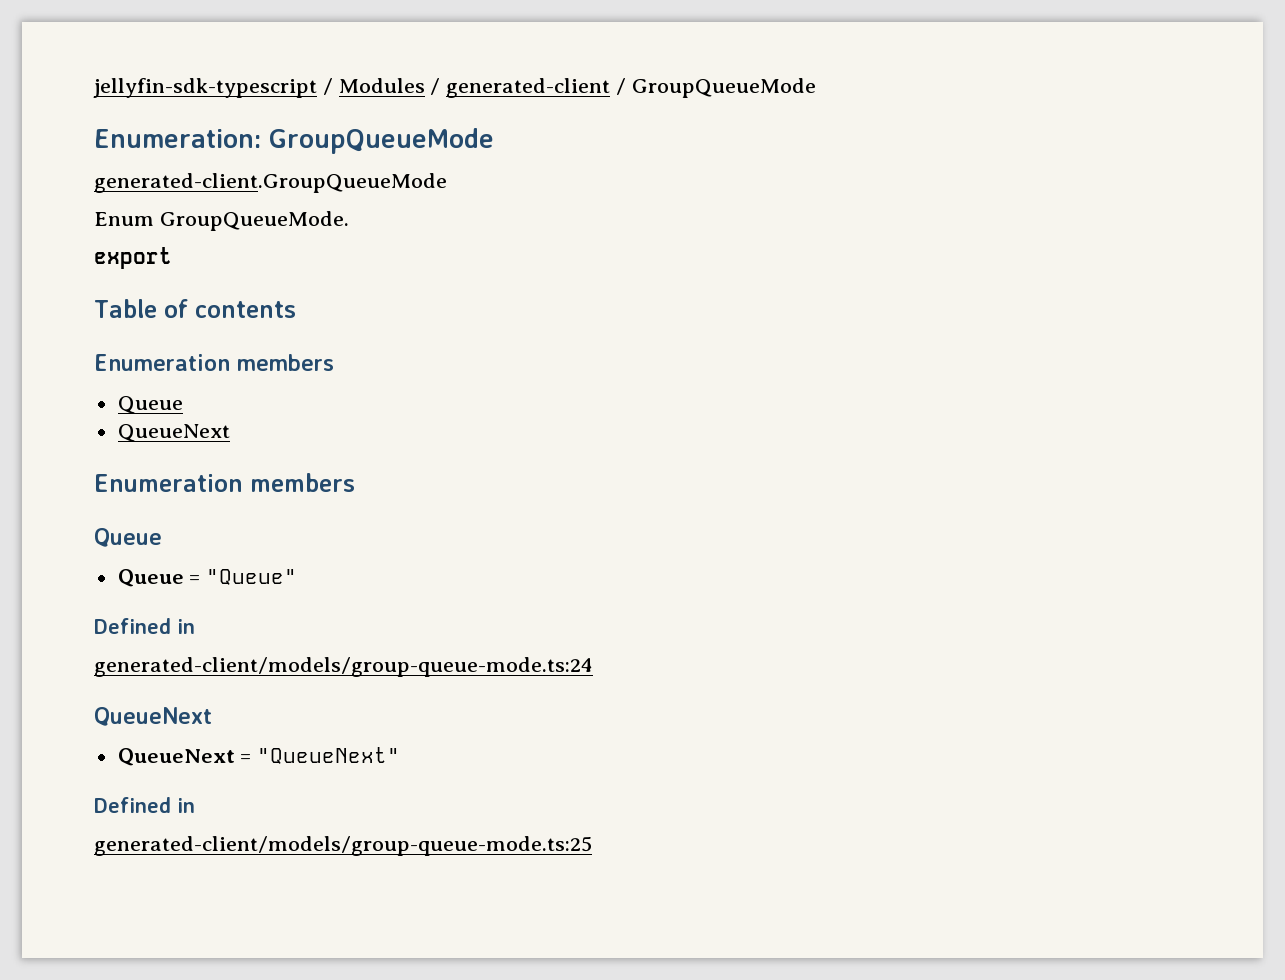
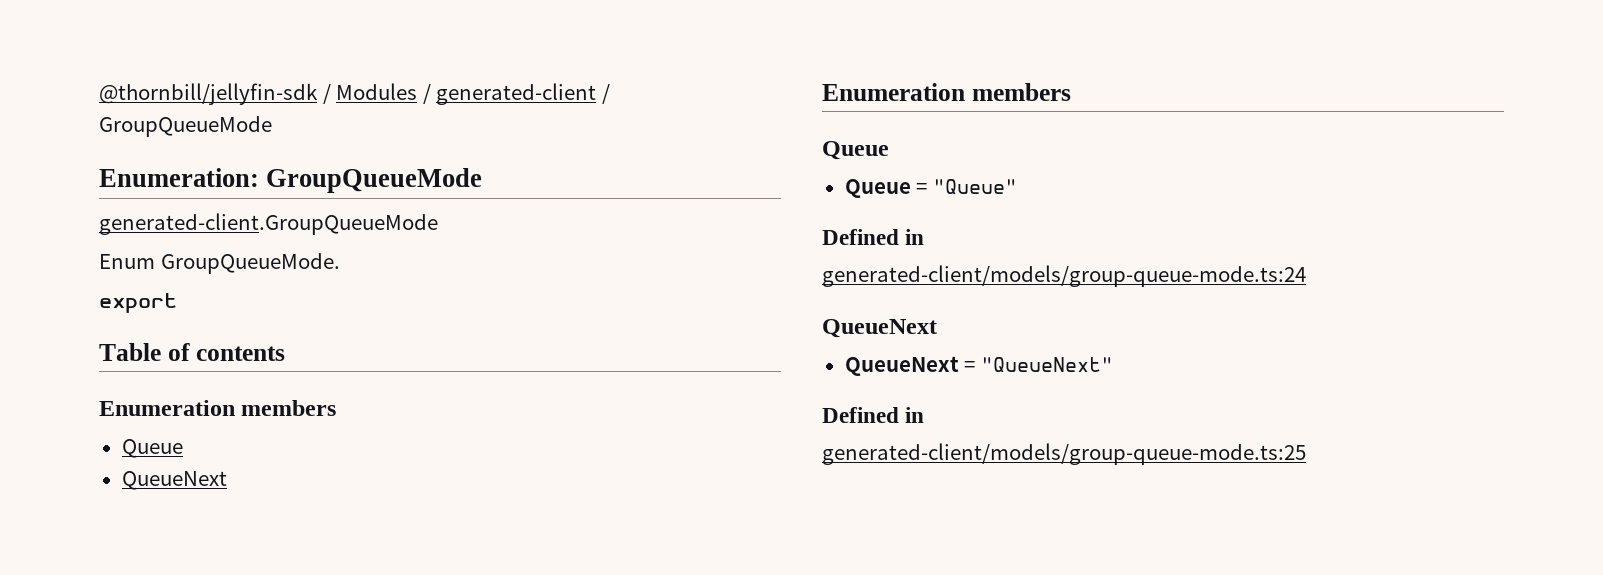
[93,78,317,98] jellyfin-sdk-typescript -> [99,83,318,105] @thornbill/jellyfin-sdk

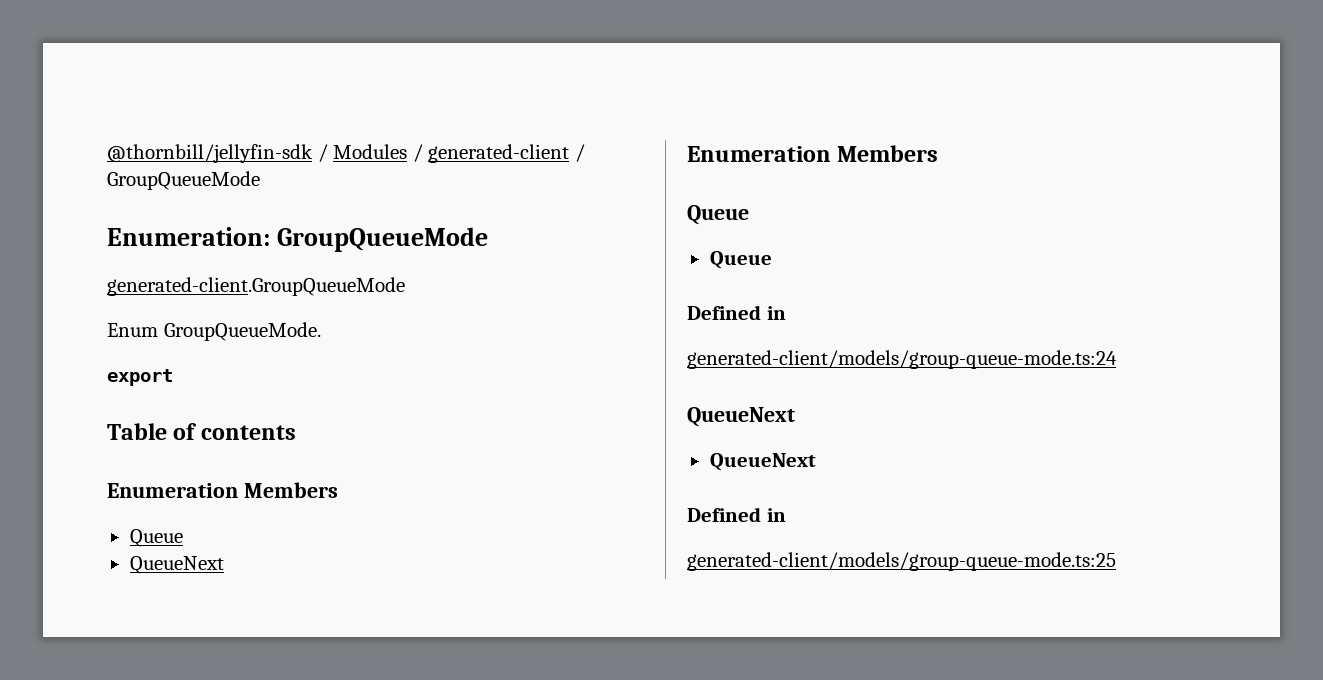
[241,400,337,416] members -> [243,482,338,498] Members
[971,83,1071,101] members -> [837,145,939,162] Members
[916,179,1017,194] = "Queue" -> (772, 260) none
[964,357,1113,372] = "QueueNext" -> (816, 462) none

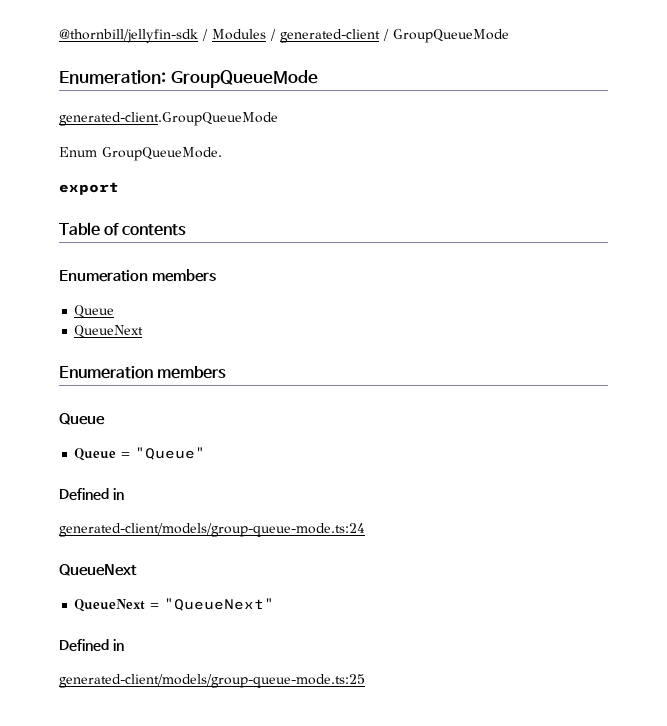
[243,482,338,498] Members -> [151,269,216,282] members
[837,145,939,162] Members -> [157,366,227,379] members
(772, 260) none -> [121,447,206,460] = "Queue"
(816, 462) none -> [150,598,275,611] = "QueueNext"

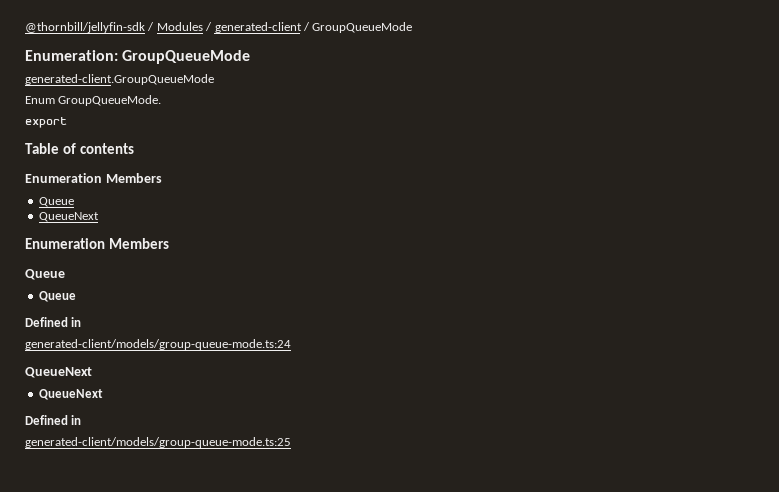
[151,269,216,282] members -> [105,173,162,183] Members
[157,366,227,379] members -> [108,238,169,249] Members
[121,447,206,460] = "Queue" -> (76, 296) none
[150,598,275,611] = "QueueNext" -> (103, 394) none

